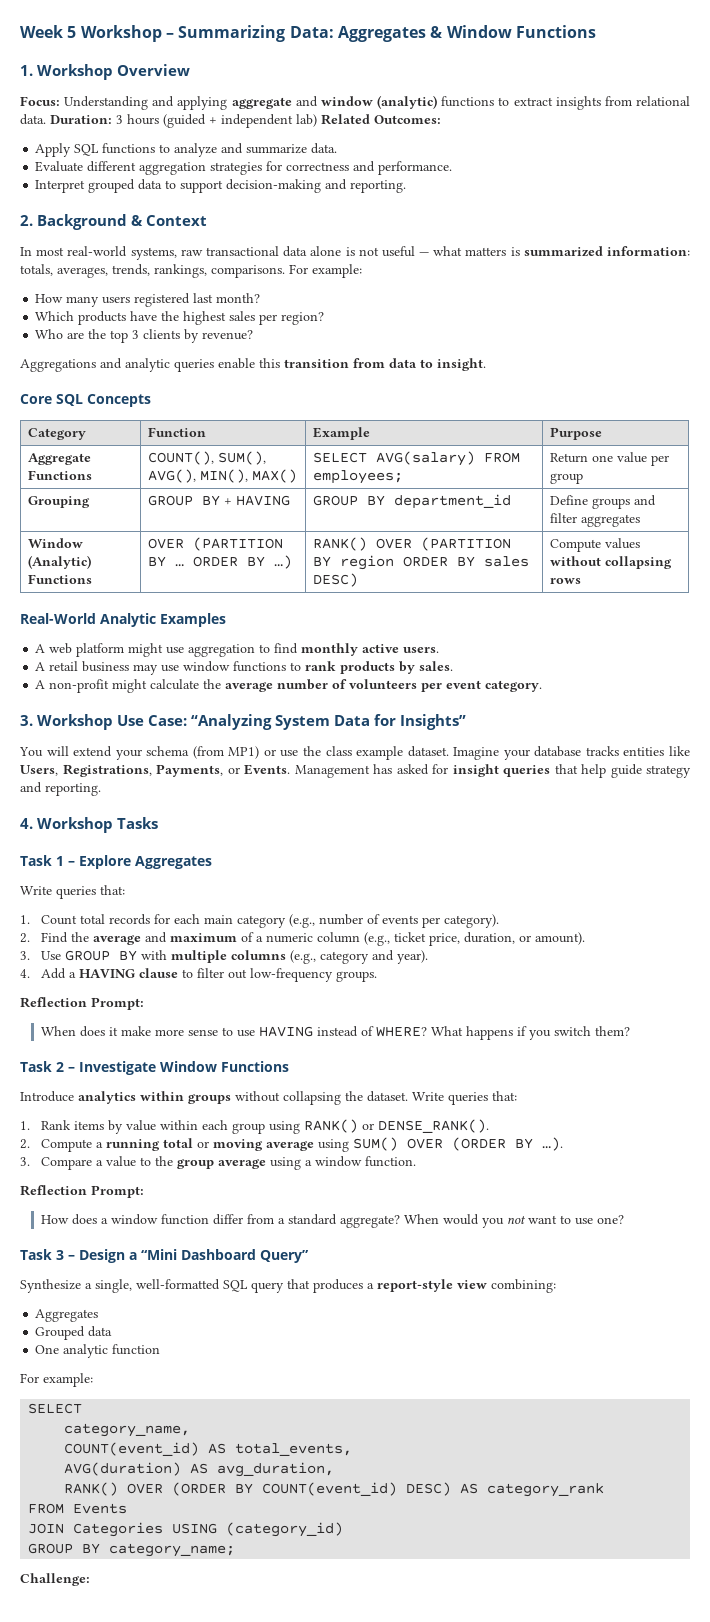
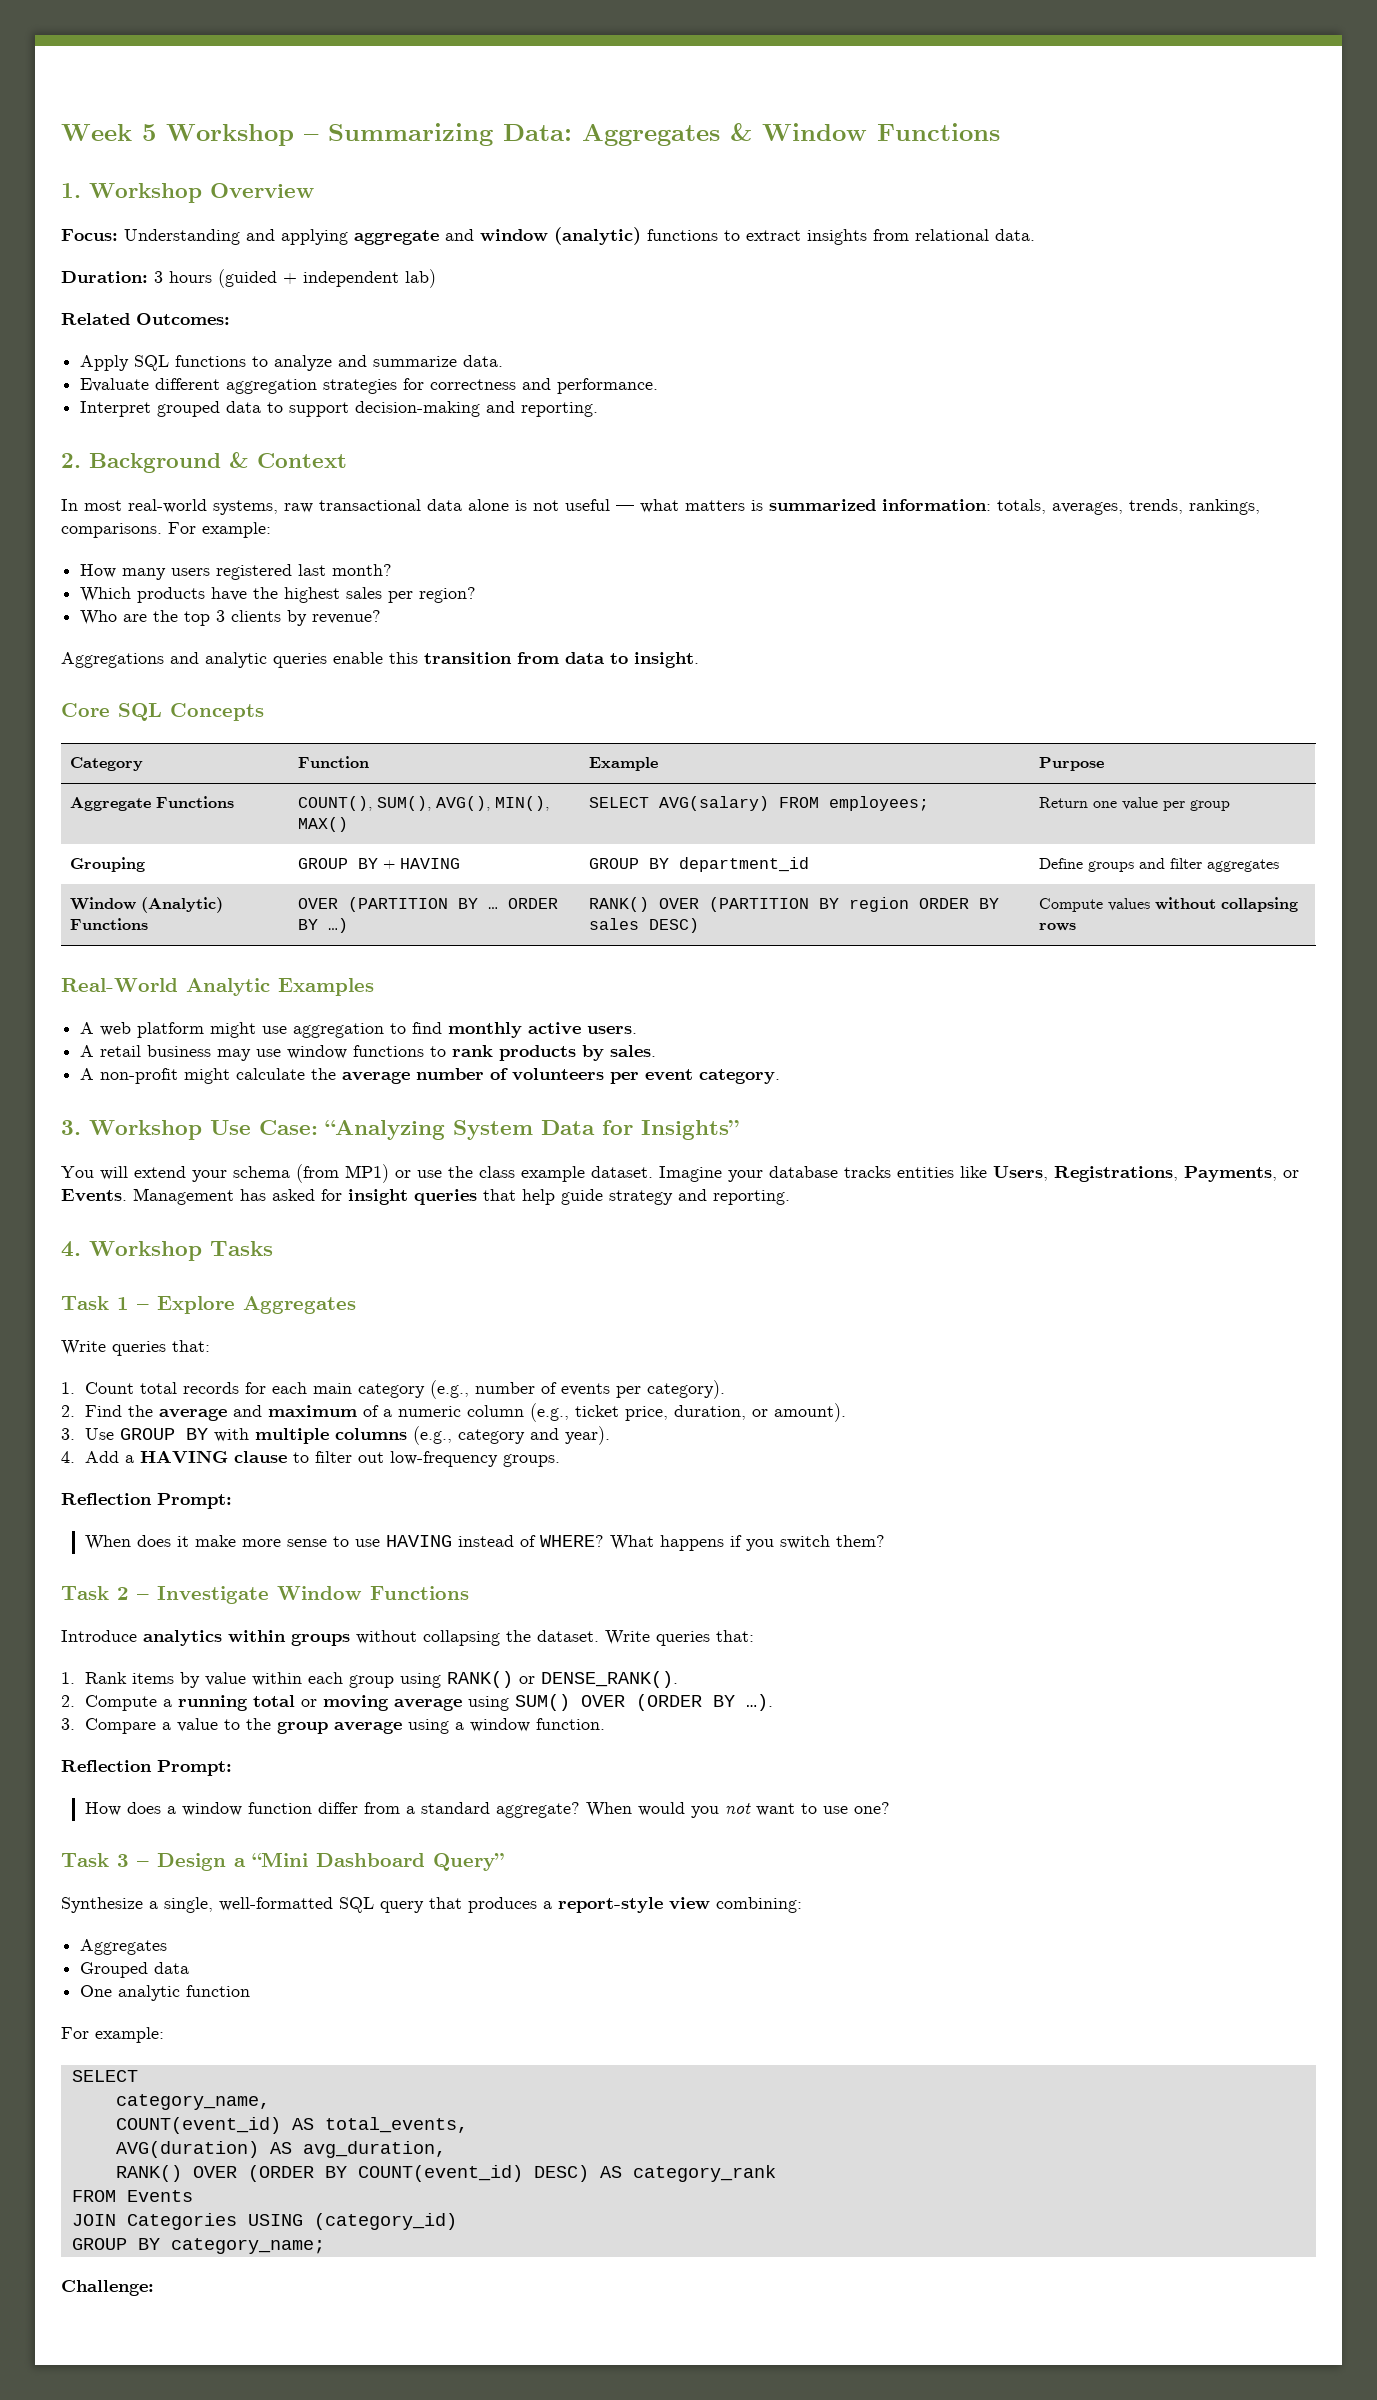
(46, 119) none -> (1035, 235) //
(317, 120) none -> (436, 278) //

